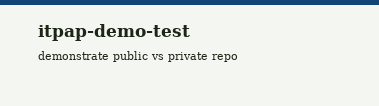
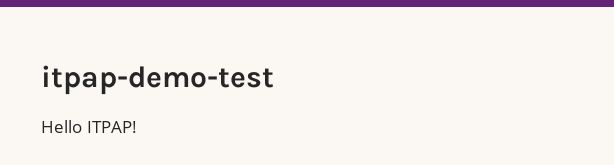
[38,51,238,62] demonstrate public vs private repo -> [41,120,137,133] Hello ITPAP!

